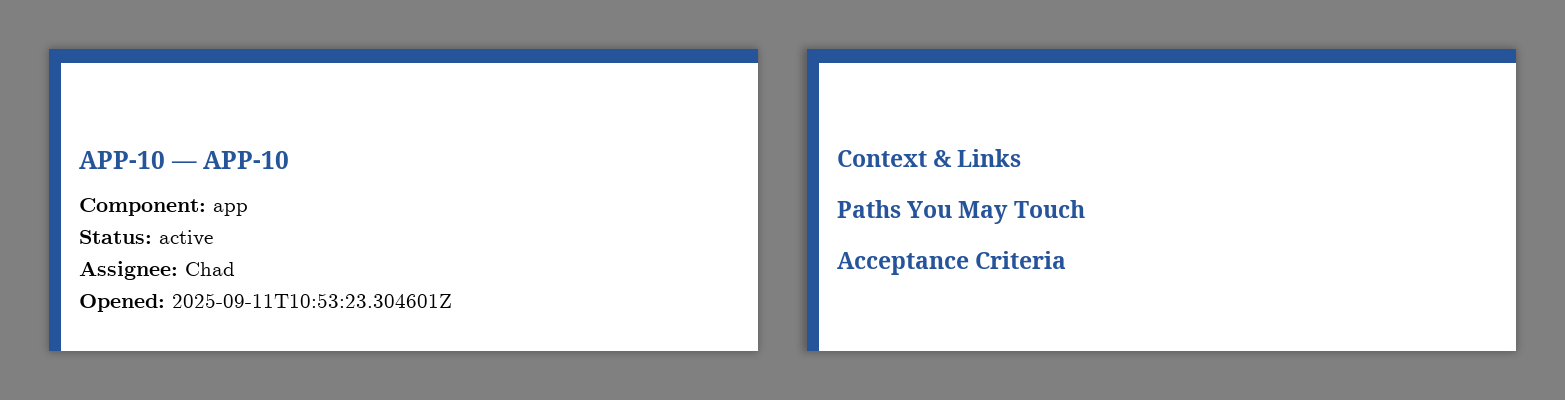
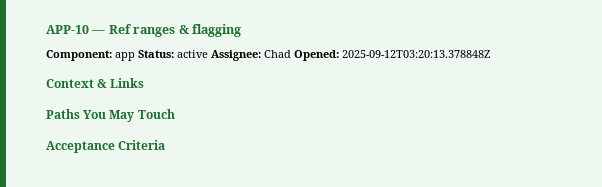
[203,151,290,169] APP-10 -> [108,24,241,37] Ref ranges & flagging
(248, 209) // -> (135, 56) none
(213, 238) // -> (208, 54) none
[79,293,452,312] // Opened: 2025-09-11T10:53:23.304601Z -> [294,50,491,61] Opened: 2025-09-12T03:20:13.378848Z

